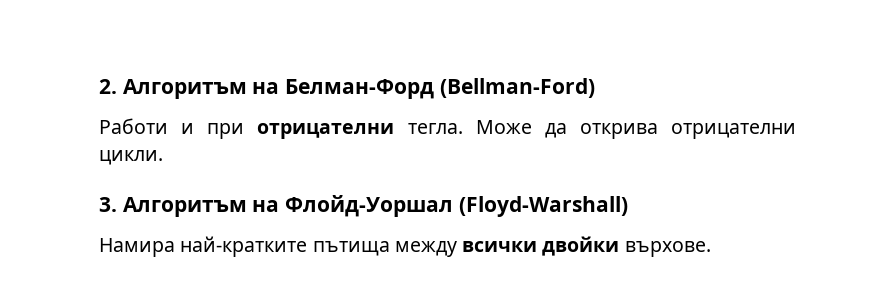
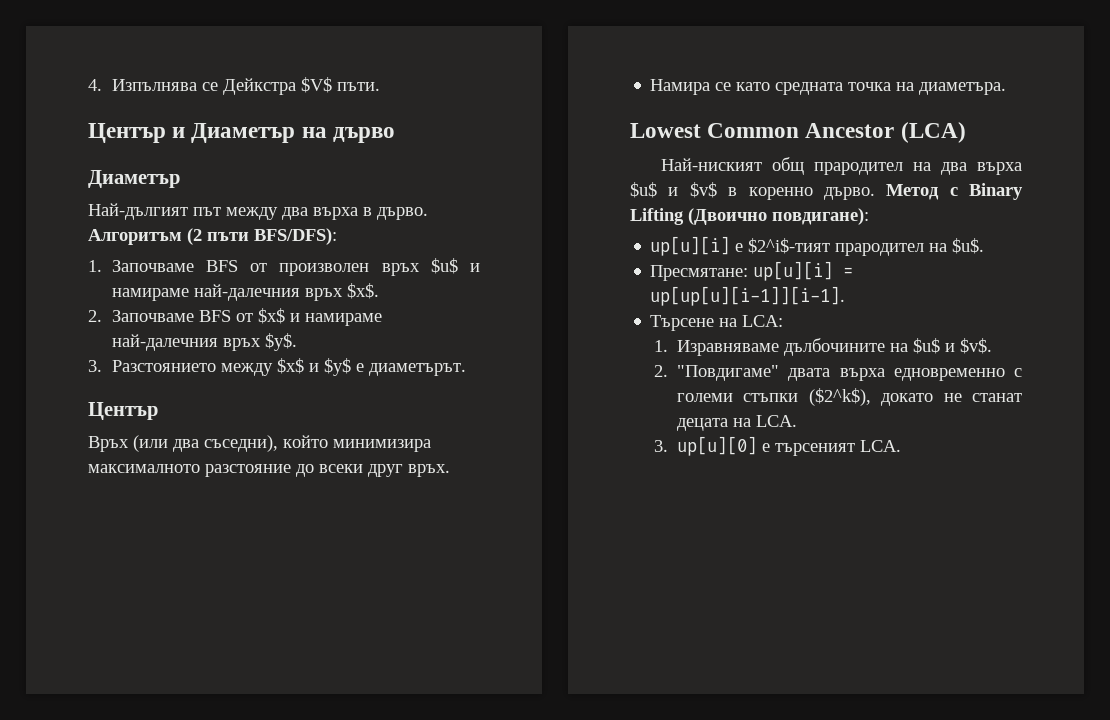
[99,78,595,99] [99,118,796,139] [99,150,163,165] [99,195,628,217] [99,236,711,257] 2. Алгоритъм на Белман-Форд (Bellman-Ford) // Работи и при отрицателни тегла. Може да открива отрицателни цикли. // 3. Алгоритъм на Флойд-Уоршал (Floyd-Warshall) // Намира най-кратките пътища между всички двойки върхове. -> [88,77,380,95] [88,123,395,143] [88,170,180,188] [88,203,428,220] [88,228,337,245] [88,258,481,276] [111,283,379,301] [88,308,382,326] [111,333,297,351] [88,358,466,376] [88,402,158,420] [88,435,431,452] [88,464,450,477] [650,79,1007,95] [630,122,966,143] [661,157,1022,175] [630,182,1023,200] [630,208,869,225] [650,236,985,256] [650,261,854,281] [650,286,846,306] [650,315,784,331] [653,338,993,356] [653,365,1022,381] [677,388,1022,406] [677,415,798,431] [653,436,902,456] 4. Изпълнява се Дейкстра $V$ пъти. // Център и Диаметър на дърво // Диаметър // Най-дългият път между два върха в дърво. Алгоритъм (2 пъти BFS/DFS): // 1. Започваме BFS от произволен връх $u$ и намираме най-далечния връх $x$. // 2. Започваме BFS от $x$ и намираме най-далечния връх $y$. // 3. Разстоянието между $x$ и $y$ е диаметърът. // Център // Връх (или два съседни), който минимизира максималното разстояние до всеки друг връх. // Намира се като средната точка на диаметъра. // Lowest Common Ancestor (LCA) // Най-ниският общ прародител на два върха $u$ и $v$ в коренно дърво. Метод с Binary Lifting (Двоично повдигане): // up[u][i] е $2^i$-тият прародител на $u$. // Пресмятане: up[u][i] = up[up[u][i-1]][i-1]. // Търсене на LCA: // 1. Изравняваме дълбочините на $u$ и $v$. // 2. "Повдигаме" двата върха едновременно с големи стъпки ($2^k$), докато не станат децата на LCA. // 3. up[u][0] е търсеният LCA.

